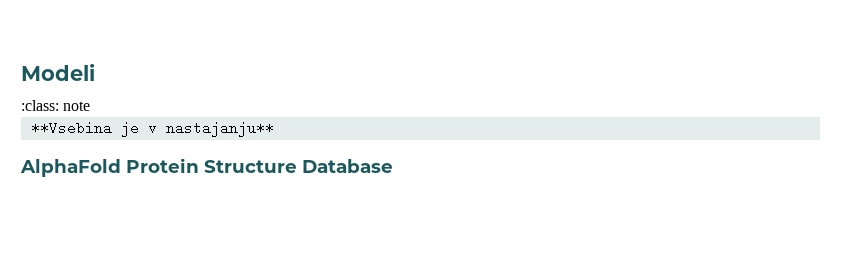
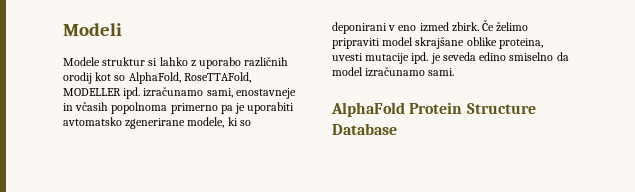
[21,100,91,111] [30,121,274,137] :class: note // **Vsebina je v nastajanju** -> [63,57,289,69] [63,72,251,84] [63,87,296,99] [63,102,295,114] [63,117,251,129] [332,20,529,34] [332,37,543,49] [332,52,569,64] [332,67,455,77] Modele struktur si lahko z uporabo različnih orodij kot so AlphaFold, RoseTTAFold, MODELLER ipd. izračunamo sami, enostavneje in včasih popolnoma primerno pa je uporabiti avtomatsko zgenerirane modele, ki so deponirani v eno izmed zbirk. Če želimo pripraviti model skrajšane oblike proteina, uvesti mutacije ipd. je seveda edino smiselno da model izračunamo sami.

